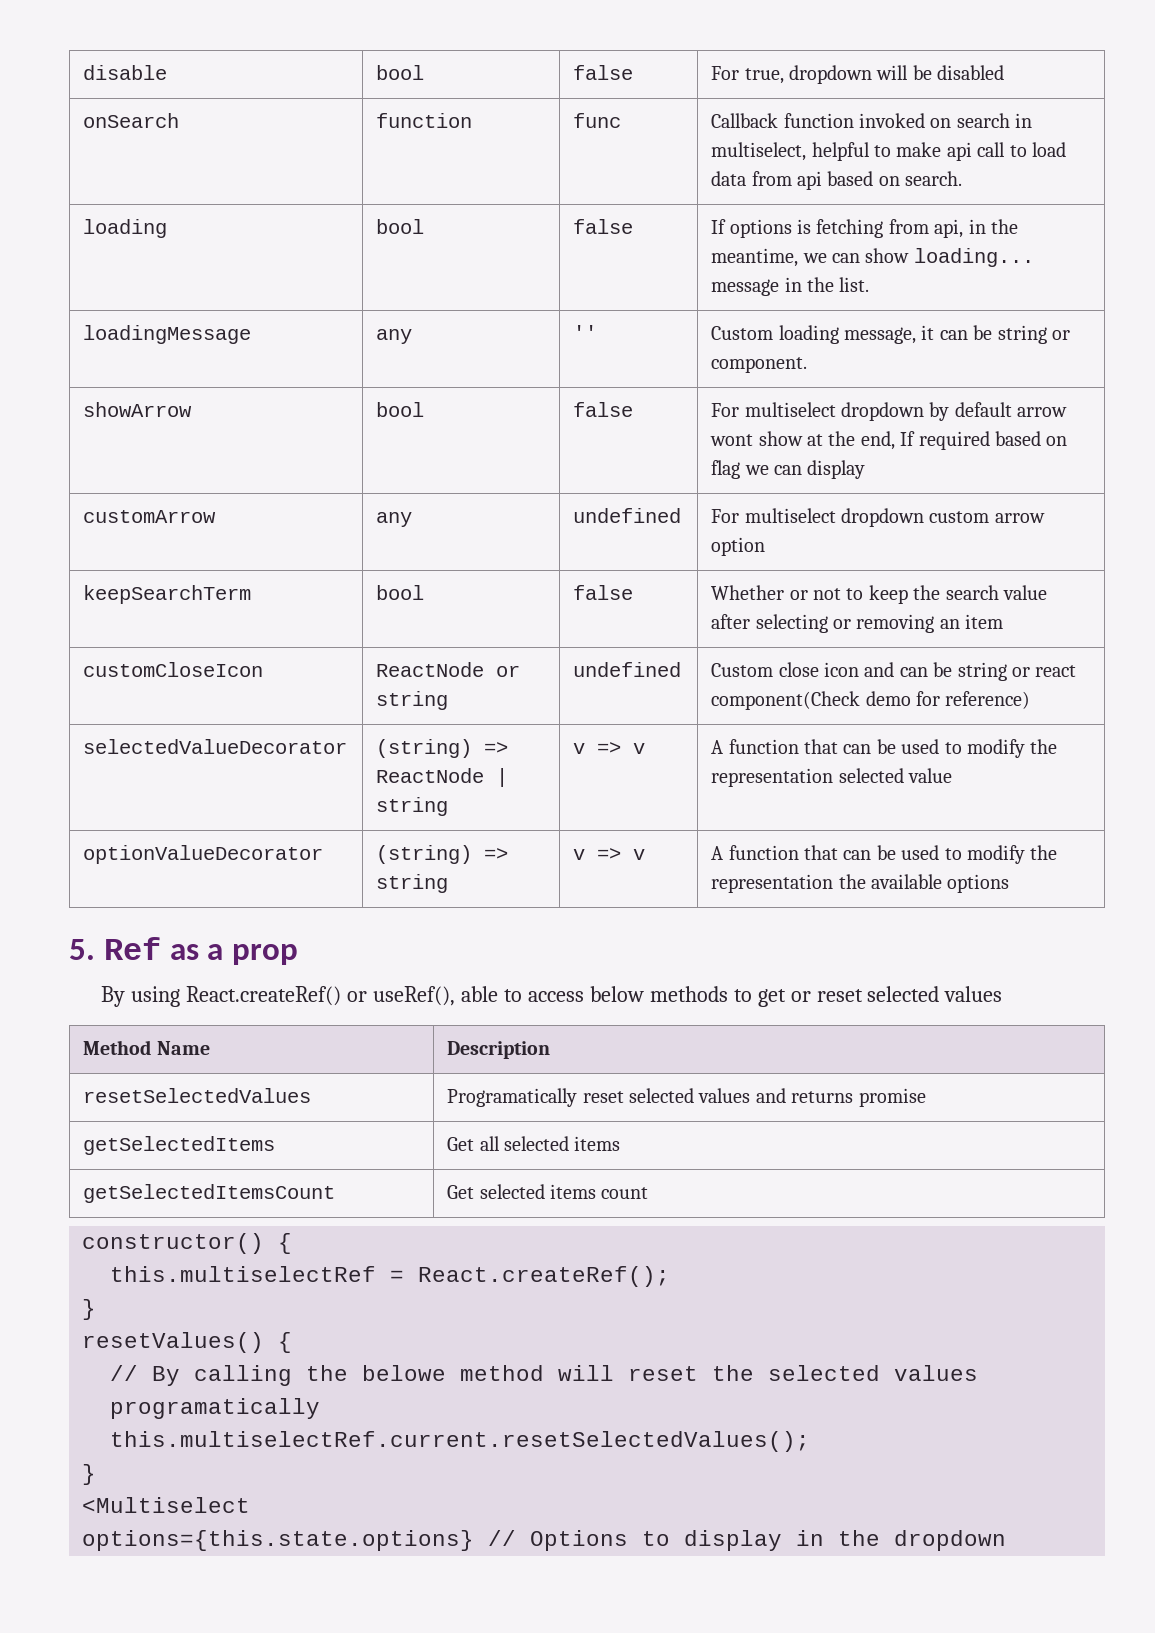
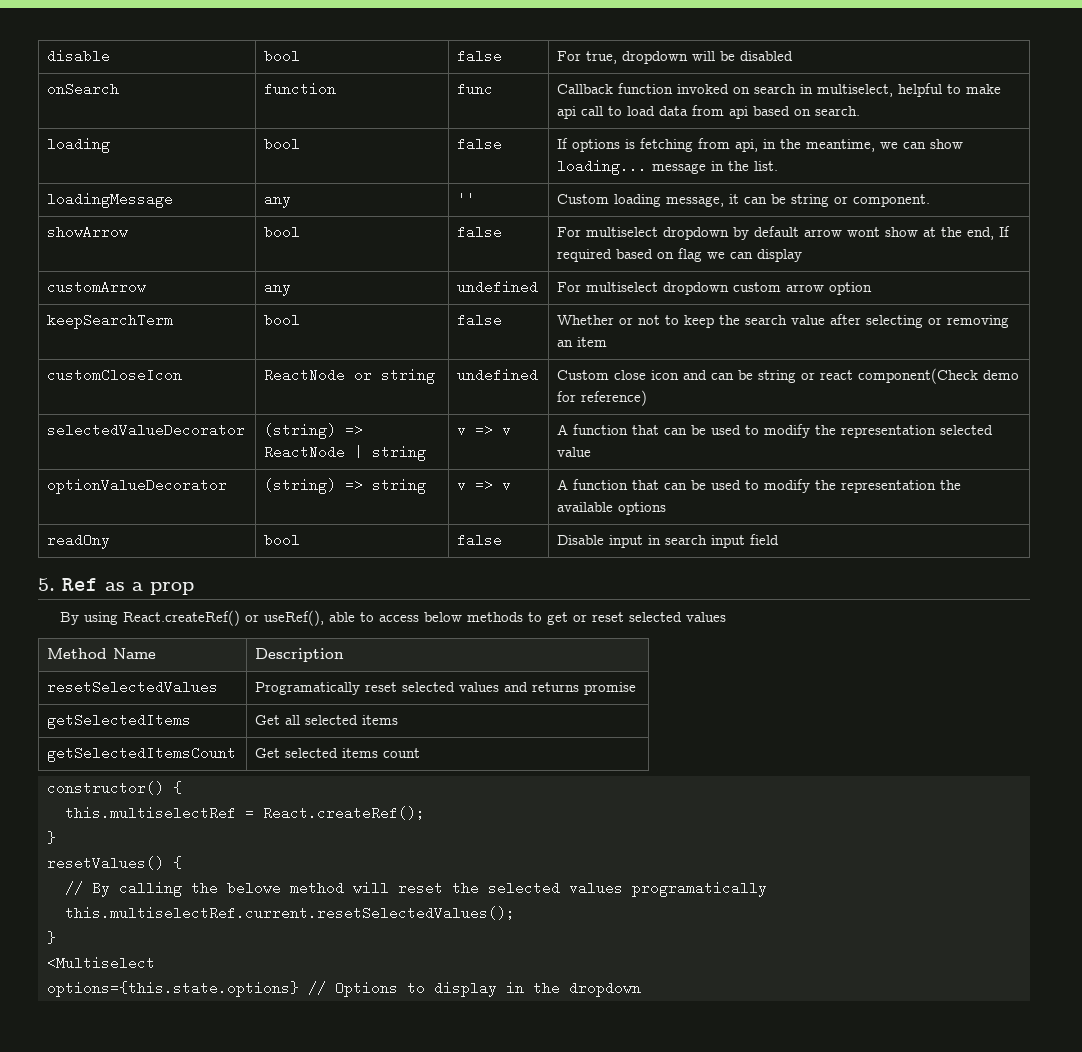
(1010, 883) none -> [47,533,111,549] [264,533,301,547] [457,533,503,547] [557,534,780,548] // readOny | bool | false | Disable input in search input field

